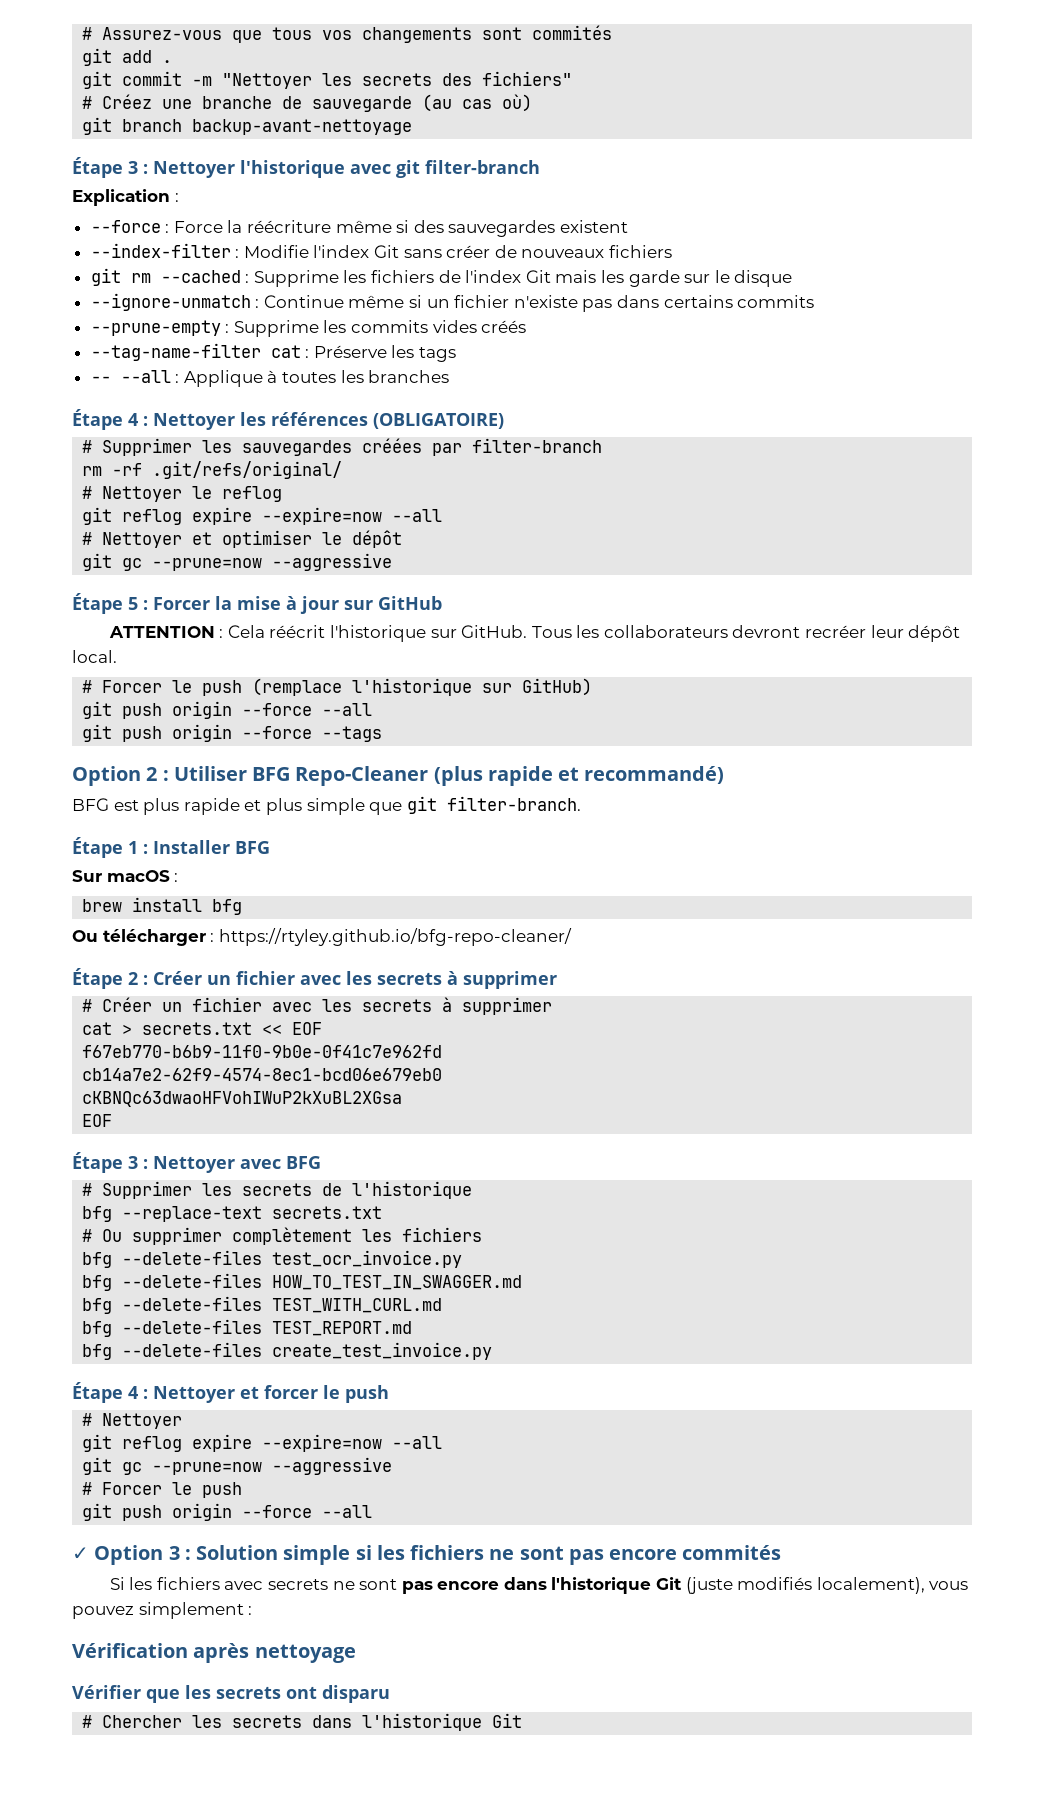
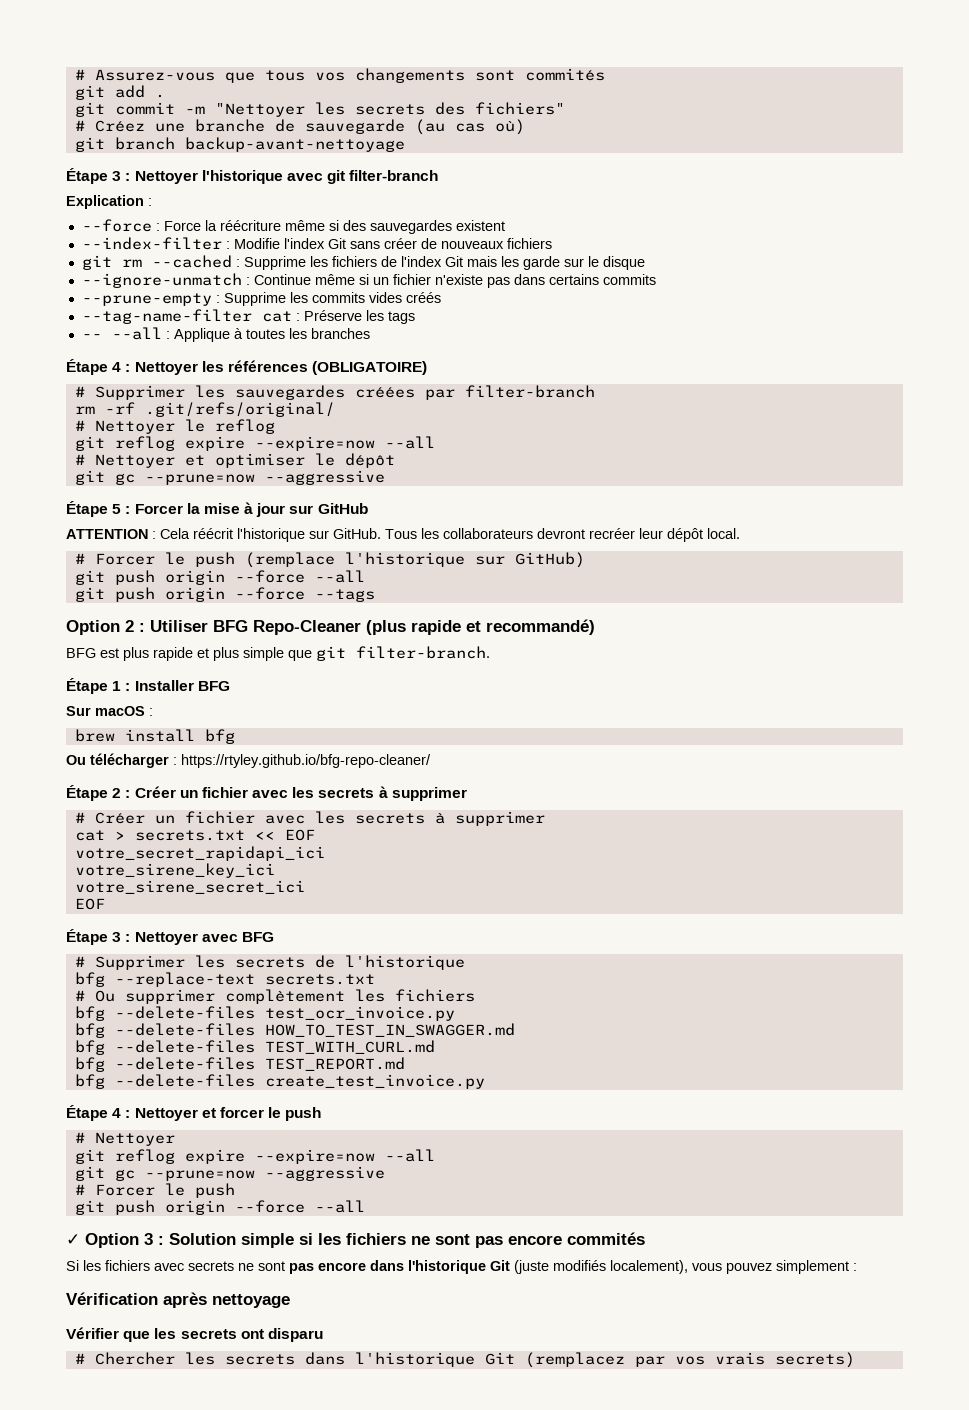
[82,1045,443,1058] [82,1068,443,1081] [82,1091,403,1107] f67eb770-b6b9-11f0-9b0e-0f41c7e962fd // cb14a7e2-62f9-4574-8ec1-bcd06e679eb0 // cKBNQc63dwaoHFVohIWuP2kXuBL2XGsa -> [74,846,325,861] [74,863,275,878] [74,880,305,894] votre_secret_rapidapi_ici // votre_sirene_key_ici // votre_sirene_secret_ici
(523, 1720) none -> [524,1352,855,1368] (remplacez par vos vrais secrets)

